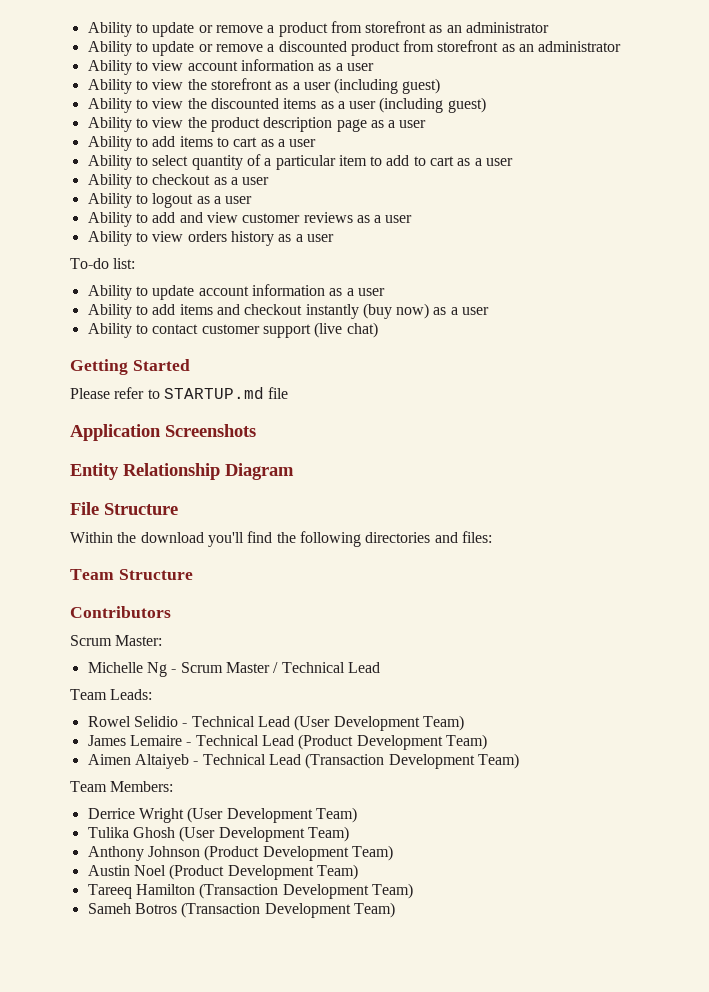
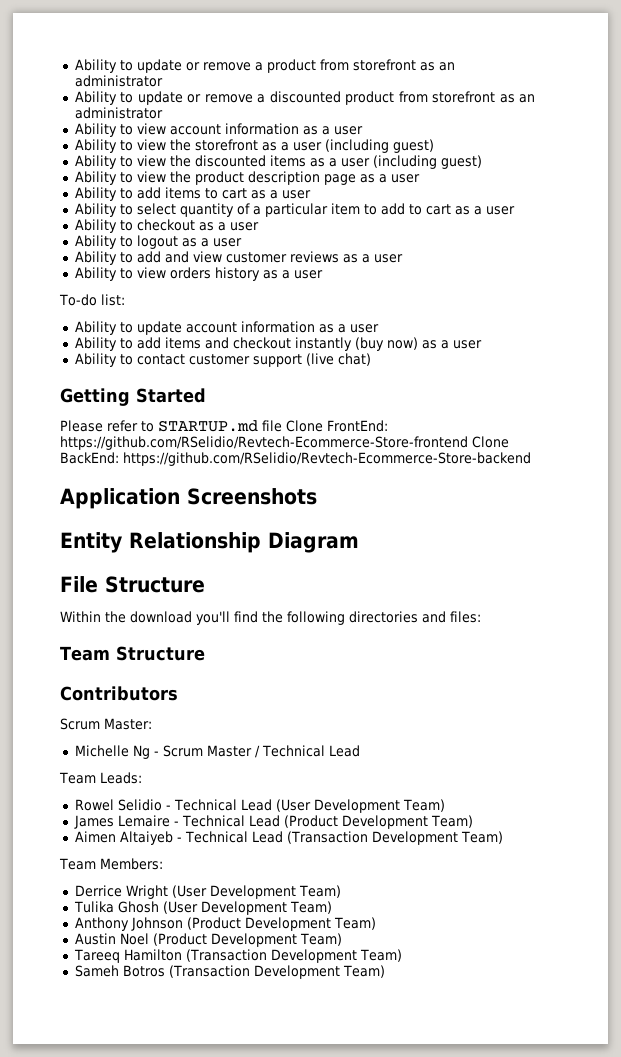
(289, 393) none -> [286,420,388,432] [60,436,509,450] [60,452,531,466] Clone FrontEnd: https://github.com/RSelidio/Revtech-Ecommerce-Store-frontend Clone BackEnd: https://github.com/RSelidio/Revtech-Ecommerce-Store-backend

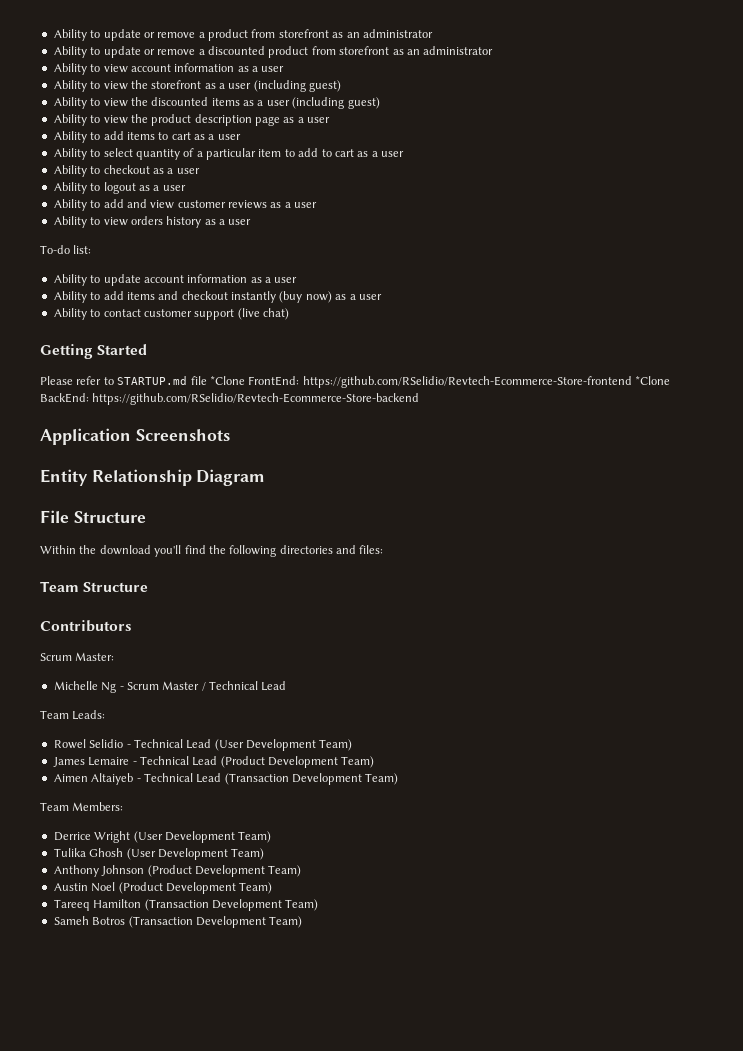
[286,420,323,432] Clone -> [209,376,245,385] *Clone
[472,436,509,448] Clone -> [635,376,670,385] *Clone

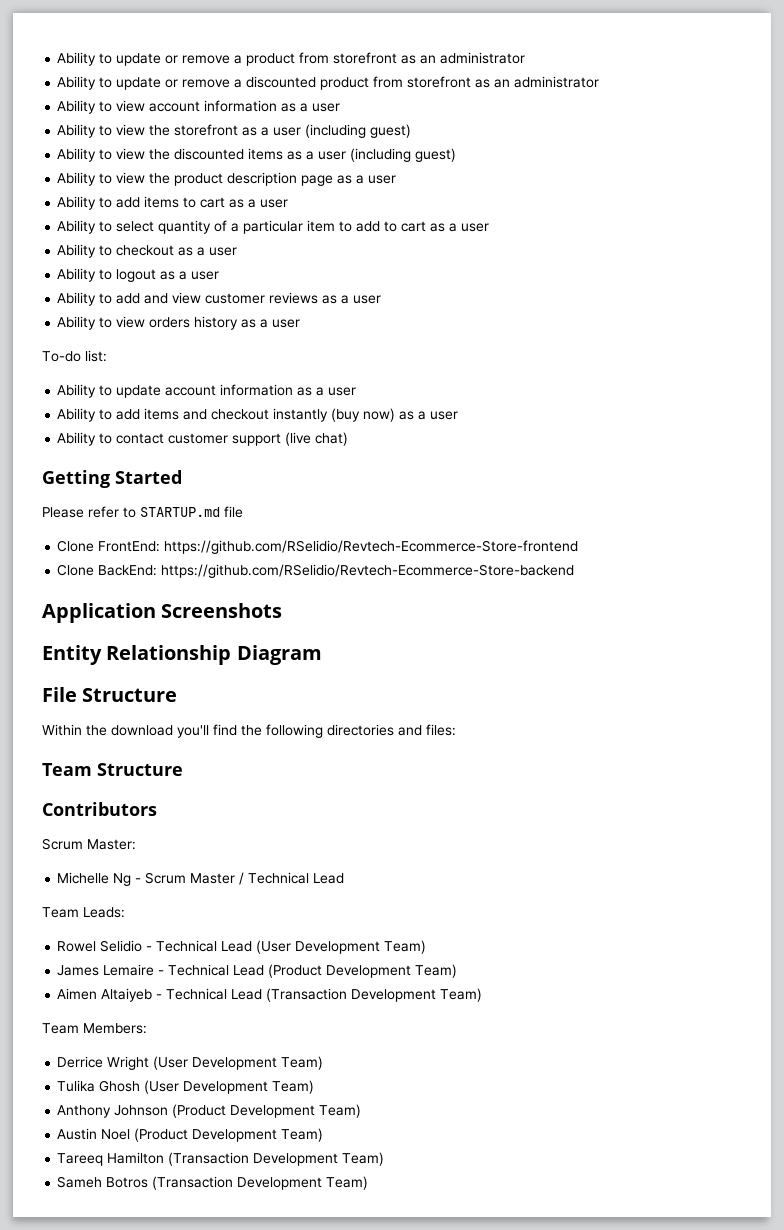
[209,376,245,385] *Clone -> [57,540,95,552] // Clone
[635,376,670,385] *Clone -> [57,564,95,576] // Clone

